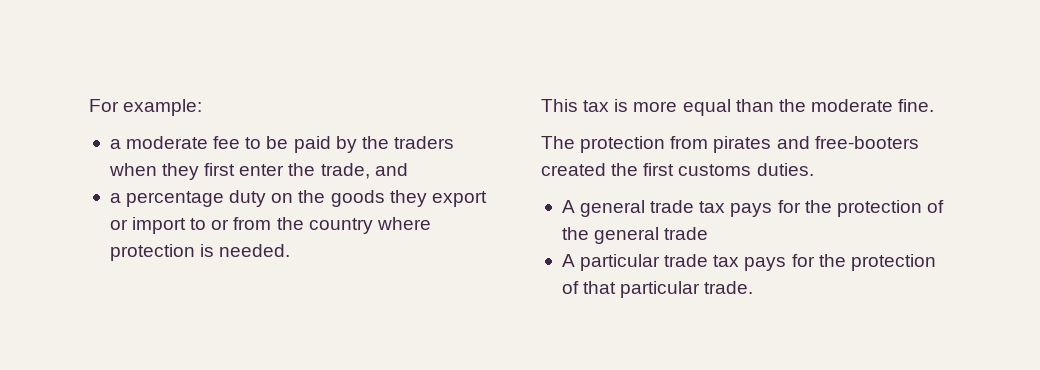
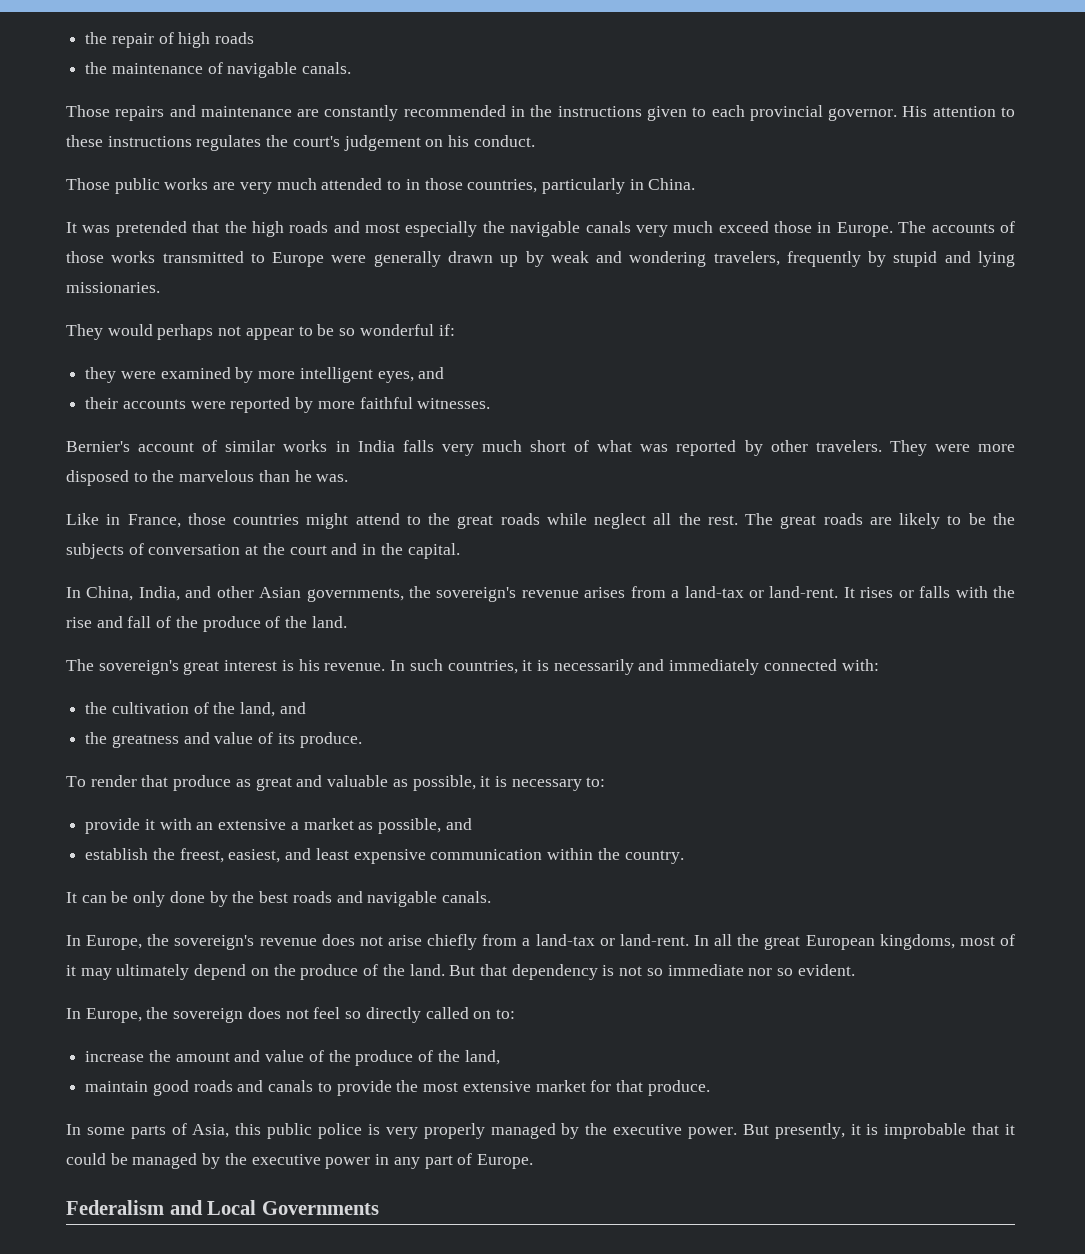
[89,99,203,116] [109,136,454,153] [108,163,408,180] [109,190,487,207] [109,217,431,234] [109,244,291,261] [541,99,935,116] [541,136,919,153] [541,163,814,176] [561,200,944,217] [561,227,709,244] [561,254,936,271] [561,281,754,298] For example: // a moderate fee to be paid by the traders when they first enter the trade, and // a percentage duty on the goods they export or import to or from the country where protection is needed. // This tax is more equal than the moderate fine. // The protection from pirates and free-booters created the first customs duties. // A general trade tax pays for the protection of the general trade // A particular trade tax pays for the protection of that particular trade. -> [85,32,255,48] [85,62,352,78] [66,105,1015,121] [66,135,535,151] [66,178,696,194] [66,221,1016,237] [66,251,1016,267] [66,282,160,293] [66,324,455,340] [85,367,445,383] [85,397,491,413] [66,440,1016,456] [66,470,349,486] [66,513,1015,529] [66,543,460,559] [66,586,1016,602] [66,616,347,632] [66,659,879,675] [85,702,306,717] [85,732,362,748] [66,775,606,791] [85,818,472,834] [85,848,684,864] [66,891,491,907] [66,934,1015,950] [66,964,855,980] [66,1007,515,1023] [85,1050,500,1066] [85,1080,710,1096] [66,1123,1016,1139] [66,1153,533,1169] [66,1200,379,1215] the repair of high roads // the maintenance of navigable canals. // Those repairs and maintenance are constantly recommended in the instructions given to each provincial governor. His attention to these instructions regulates the court's judgement on his conduct. // Those public works are very much attended to in those countries, particularly in China. // It was pretended that the high roads and most especially the navigable canals very much exceed those in Europe. The accounts of those works transmitted to Europe were generally drawn up by weak and wondering travelers, frequently by stupid and lying missionaries. // They would perhaps not appear to be so wonderful if: // they were examined by more intelligent eyes, and // their accounts were reported by more faithful witnesses. // Bernier's account of similar works in India falls very much short of what was reported by other travelers. They were more disposed to the marvelous than he was. // Like in France, those countries might attend to the great roads while neglect all the rest. The great roads are likely to be the subjects of conversation at the court and in the capital. // In China, India, and other Asian governments, the sovereign's revenue arises from a land-tax or land-rent. It rises or falls with the rise and fall of the produce of the land. // The sovereign's great interest is his revenue. In such countries, it is necessarily and immediately connected with: // the cultivation of the land, and // the greatness and value of its produce. // To render that produce as great and valuable as possible, it is necessary to: // provide it with an extensive a market as possible, and // establish the freest, easiest, and least expensive communication within the country. // It can be only done by the best roads and navigable canals. // In Europe, the sovereign's revenue does not arise chiefly from a land-tax or land-rent. In all the great European kingdoms, most of it may ultimately depend on the produce of the land. But that dependency is not so immediate nor so evident. // In Europe, the sovereign does not feel so directly called on to: // increase the amount and value of the produce of the land, // maintain good roads and canals to provide the most extensive market for that produce. // In some parts of Asia, this public police is very properly managed by the executive power. But presently, it is improbable that it could be managed by the executive power in any part of Europe. // Federalism and Local Governments

